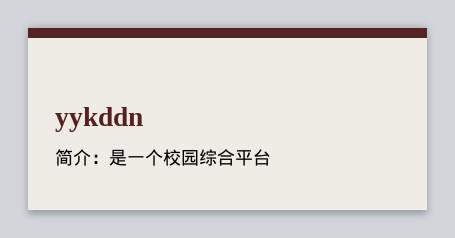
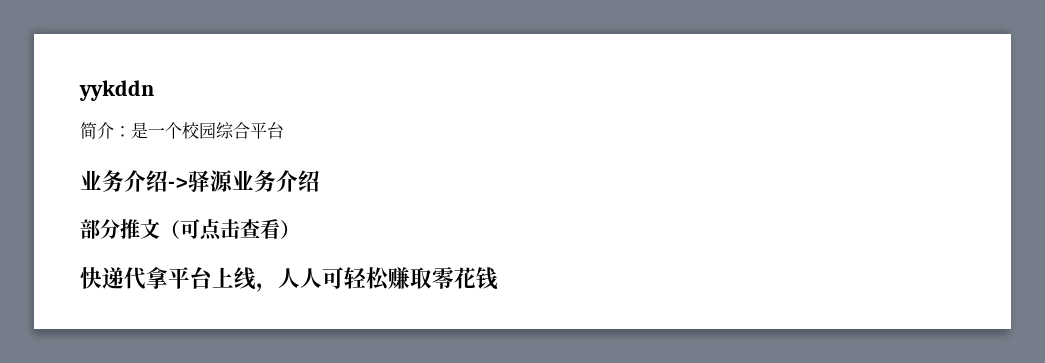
(271, 157) none -> [80,170,320,192] [80,219,300,241] [80,266,498,292] // 业务介绍->驿源业务介绍 // 部分推文（可点击查看） // 快递代拿平台上线，人人可轻松赚取零花钱

